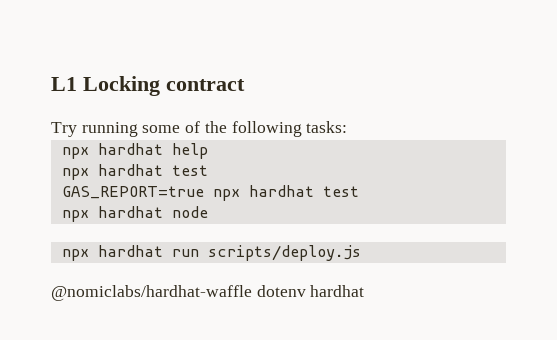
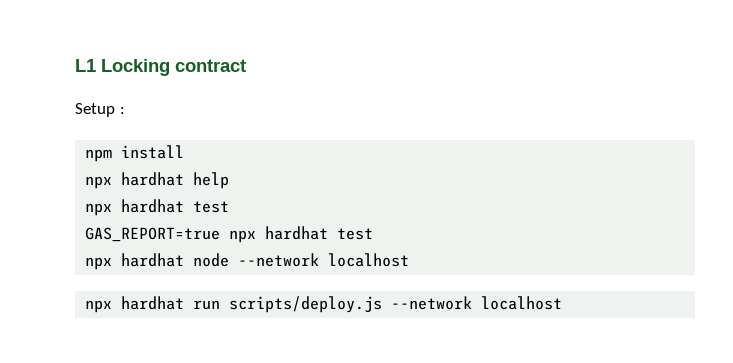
[51,121,348,137] Try running some of the following tasks: -> [75,103,125,117] [85,145,185,162] Setup : // npm install
(208, 212) none -> [238,253,410,267] --network localhost
[51,285,365,301] // @nomiclabs/hardhat-waffle dotenv hardhat -> [391,296,563,310] --network localhost

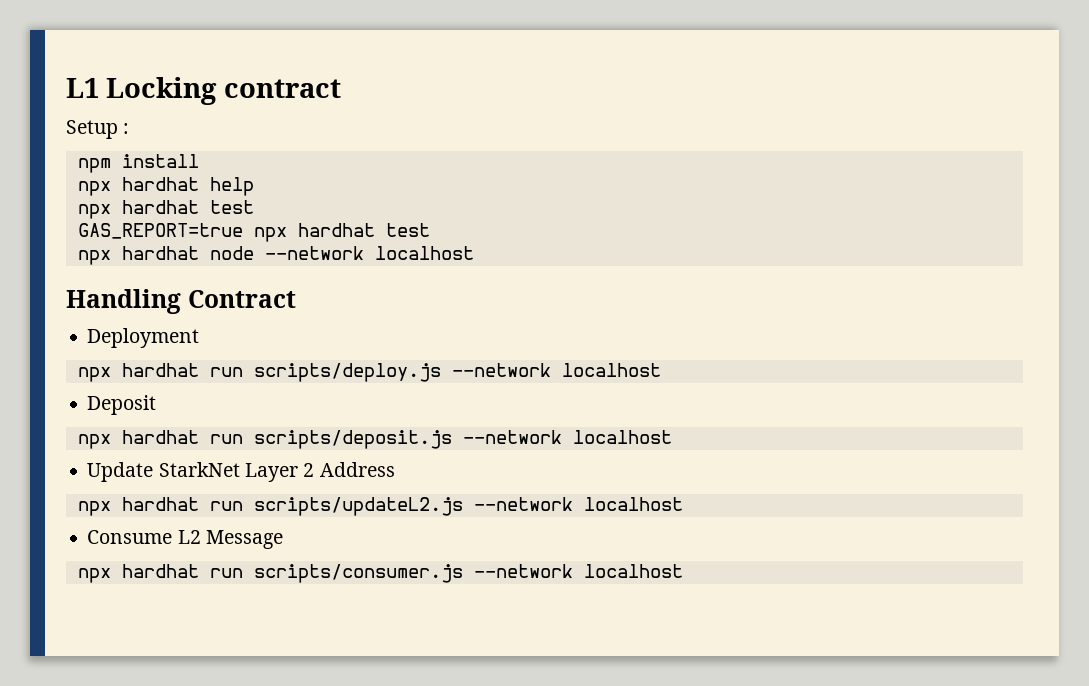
(410, 260) none -> [66,289,296,314] [87,328,200,348] // Handling Contract // Deployment
(563, 303) none -> [87,395,157,415] [77,430,672,449] [87,462,395,482] [77,497,683,516] [87,530,283,549] [77,564,683,583] // Deposit // npx hardhat run scripts/deposit.js --network localhost // Update StarkNet Layer 2 Address // npx hardhat run scripts/updateL2.js --network localhost // Consume L2 Message // npx hardhat run scripts/consumer.js --network localhost

